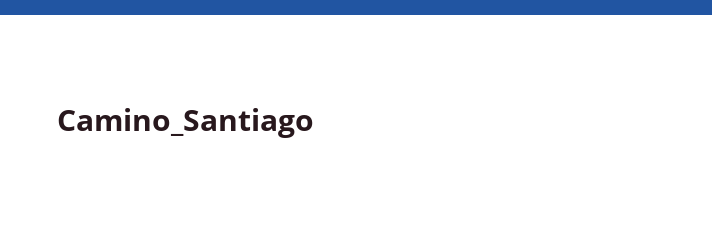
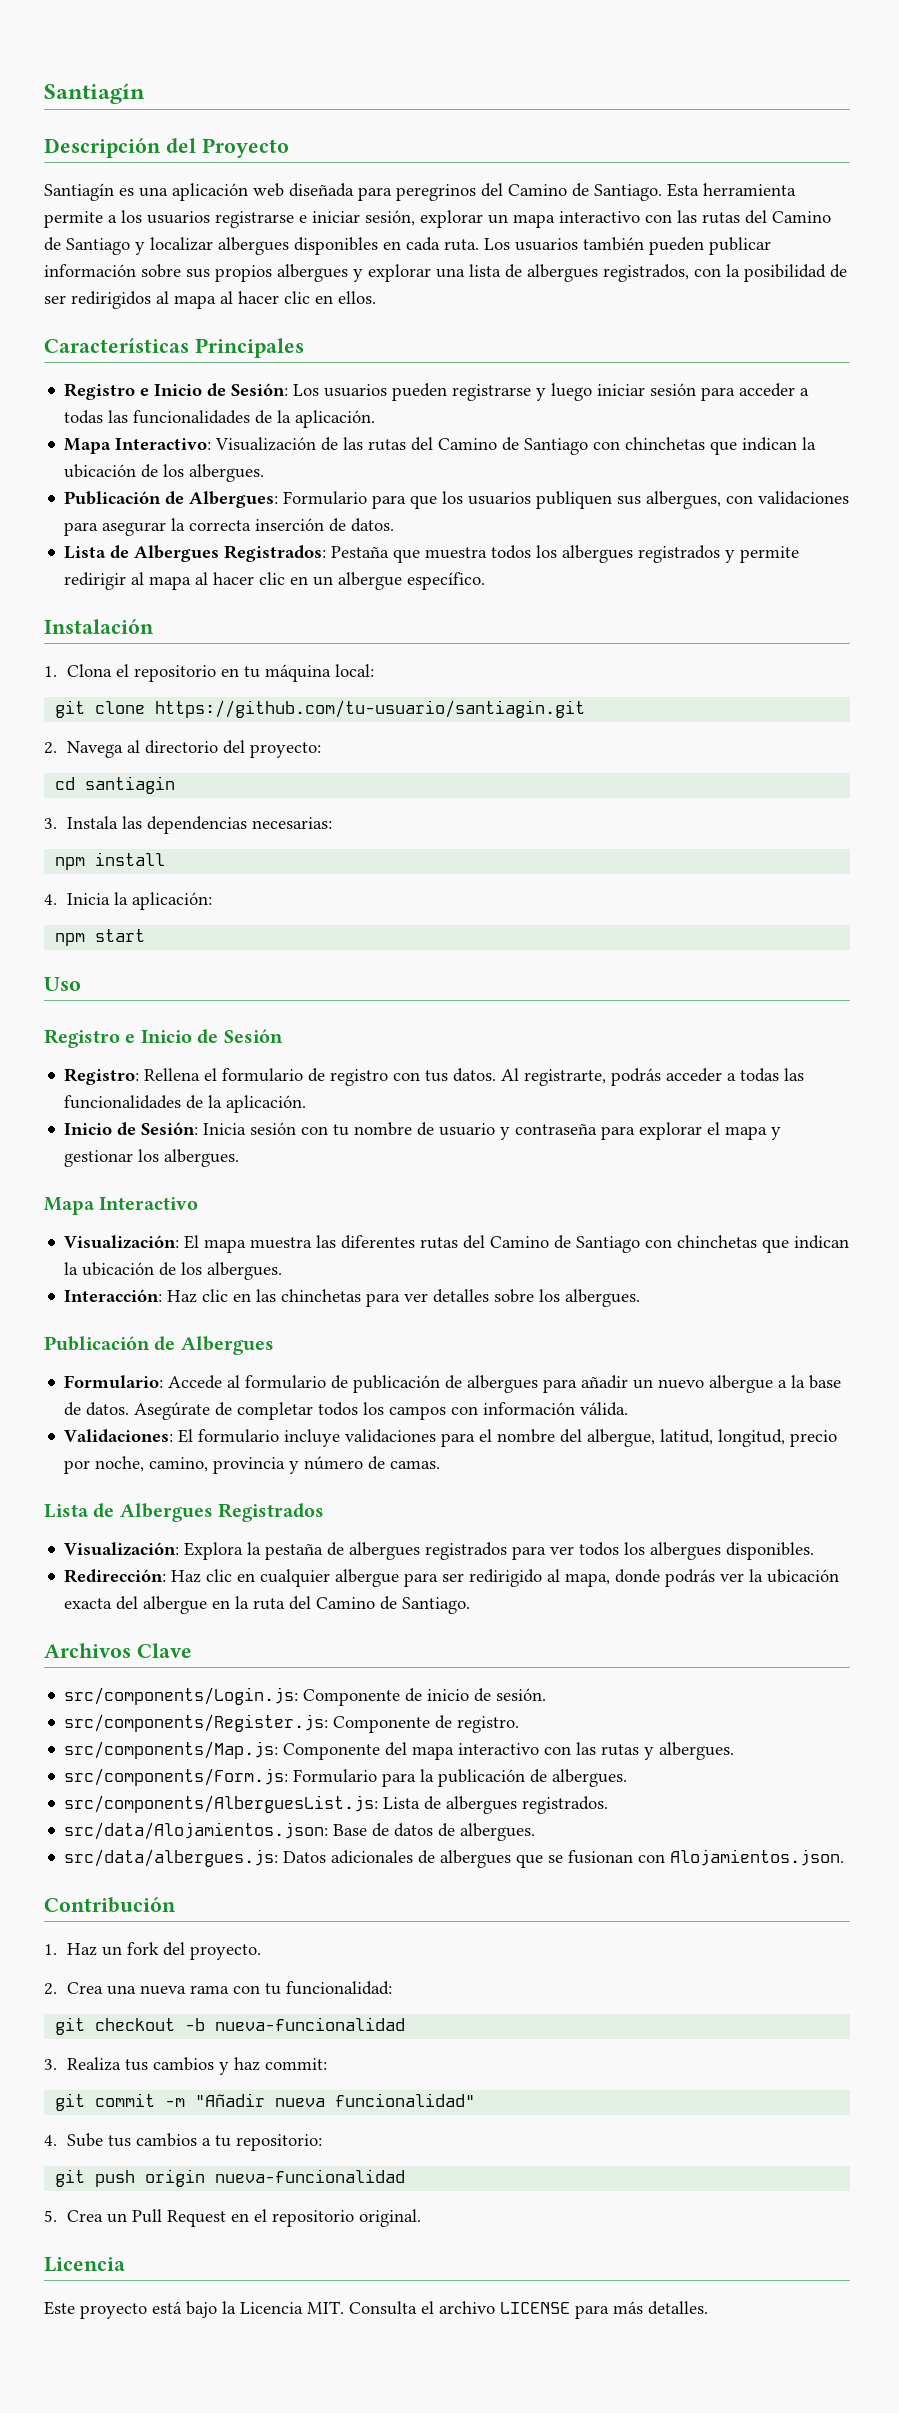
[57,108,314,138] Camino_Santiago -> [44,83,145,104] [44,138,289,158] [44,183,796,201] [44,210,831,228] [44,237,771,255] [44,264,847,282] [44,291,376,309] [44,338,304,358] [64,383,810,401] [64,410,376,428] [64,437,817,455] [64,464,265,482] [64,491,850,509] [64,518,395,536] [64,545,800,563] [64,572,486,590] [44,619,154,634] [44,664,374,682] [55,700,586,718] [44,740,321,758] [55,776,176,794] [44,816,332,834] [55,852,166,870] [44,892,212,910] [55,929,146,946] [44,977,81,991] [44,1029,283,1048] [64,1068,805,1086] [64,1095,307,1113] [64,1122,782,1140] [64,1149,240,1167] [44,1197,199,1215] [64,1235,850,1253] [64,1262,283,1280] [64,1289,641,1307] [44,1336,274,1355] [64,1375,842,1393] [64,1402,629,1420] [64,1429,838,1447] [64,1456,441,1474] [44,1503,325,1522] [64,1542,815,1560] [64,1569,840,1587] [64,1596,471,1614] [44,1643,192,1658] [64,1687,547,1706] [64,1714,520,1733] [64,1741,735,1760] [64,1768,628,1787] [64,1795,609,1814] [64,1822,536,1841] [64,1849,845,1868] [44,1897,176,1913] [44,1942,261,1960] [44,1981,392,1995] [55,2017,406,2035] [44,2057,327,2075] [55,2093,476,2111] [44,2133,322,2151] [55,2169,406,2187] [44,2209,421,2227] [44,2257,125,2272] [44,2301,708,2319] Santiagín // Descripción del Proyecto // Santiagín es una aplicación web diseñada para peregrinos del Camino de Santiago. Esta herramienta permite a los usuarios registrarse e iniciar sesión, explorar un mapa interactivo con las rutas del Camino de Santiago y localizar albergues disponibles en cada ruta. Los usuarios también pueden publicar información sobre sus propios albergues y explorar una lista de albergues registrados, con la posibilidad de ser redirigidos al mapa al hacer clic en ellos. // Características Principales // Registro e Inicio de Sesión: Los usuarios pueden registrarse y luego iniciar sesión para acceder a todas las funcionalidades de la aplicación. // Mapa Interactivo: Visualización de las rutas del Camino de Santiago con chinchetas que indican la ubicación de los albergues. // Publicación de Albergues: Formulario para que los usuarios publiquen sus albergues, con validaciones para asegurar la correcta inserción de datos. // Lista de Albergues Registrados: Pestaña que muestra todos los albergues registrados y permite redirigir al mapa al hacer clic en un albergue específico. // Instalación // 1. Clona el repositorio en tu máquina local: // git clone https://github.com/tu-usuario/santiagin.git // 2. Navega al directorio del proyecto: // cd santiagin // 3. Instala las dependencias necesarias: // npm install // 4. Inicia la aplicación: // npm start // Uso // Registro e Inicio de Sesión // Registro: Rellena el formulario de registro con tus datos. Al registrarte, podrás acceder a todas las funcionalidades de la aplicación. // Inicio de Sesión: Inicia sesión con tu nombre de usuario y contraseña para explorar el mapa y gestionar los albergues. // Mapa Interactivo // Visualización: El mapa muestra las diferentes rutas del Camino de Santiago con chinchetas que indican la ubicación de los albergues. // Interacción: Haz clic en las chinchetas para ver detalles sobre los albergues. // Publicación de Albergues // Formulario: Accede al formulario de publicación de albergues para añadir un nuevo albergue a la base de datos. Asegúrate de completar todos los campos con información válida. // Validaciones: El formulario incluye validaciones para el nombre del albergue, latitud, longitud, precio por noche, camino, provincia y número de camas. // Lista de Albergues Registrados // Visualización: Explora la pestaña de albergues registrados para ver todos los albergues disponibles. // Redirección: Haz clic en cualquier albergue para ser redirigido al mapa, donde podrás ver la ubicación exacta del albergue en la ruta del Camino de Santiago. // Archivos Clave // src/components/Login.js: Componente de inicio de sesión. // src/components/Register.js: Componente de registro. // src/components/Map.js: Componente del mapa interactivo con las rutas y albergues. // src/components/Form.js: Formulario para la publicación de albergues. // src/components/AlberguesList.js: Lista de albergues registrados. // src/data/Alojamientos.json: Base de datos de albergues. // src/data/albergues.js: Datos adicionales de albergues que se fusionan con Alojamientos.json. // Contribución // 1. Haz un fork del proyecto. // 2. Crea una nueva rama con tu funcionalidad: // git checkout -b nueva-funcionalidad // 3. Realiza tus cambios y haz commit: // git commit -m "Añadir nueva funcionalidad" // 4. Sube tus cambios a tu repositorio: // git push origin nueva-funcionalidad // 5. Crea un Pull Request en el repositorio original. // Licencia // Este proyecto está bajo la Licencia MIT. Consulta el archivo LICENSE para más detalles.

